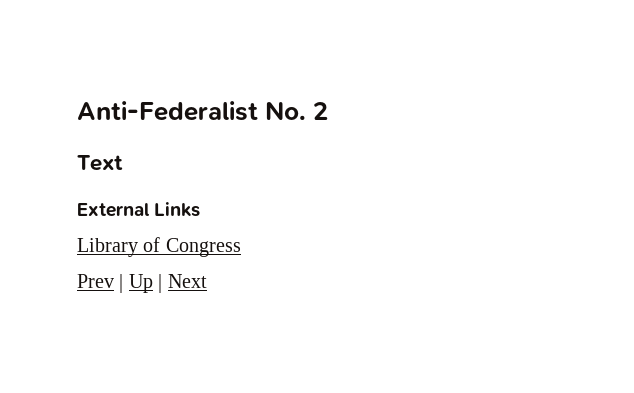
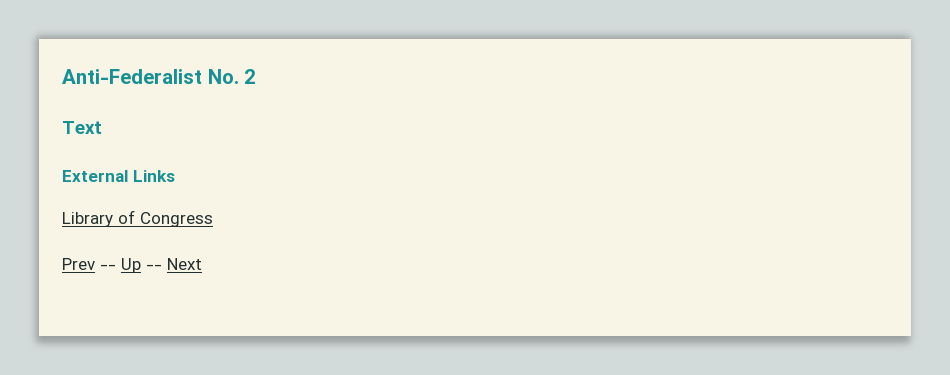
[119,274,163,293] | Up | -> [100,258,162,273] -- Up --

